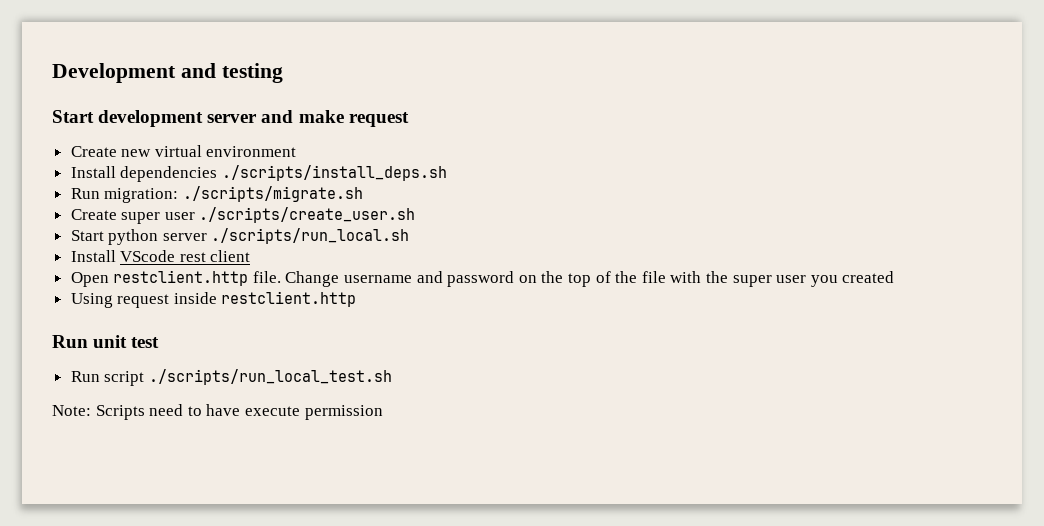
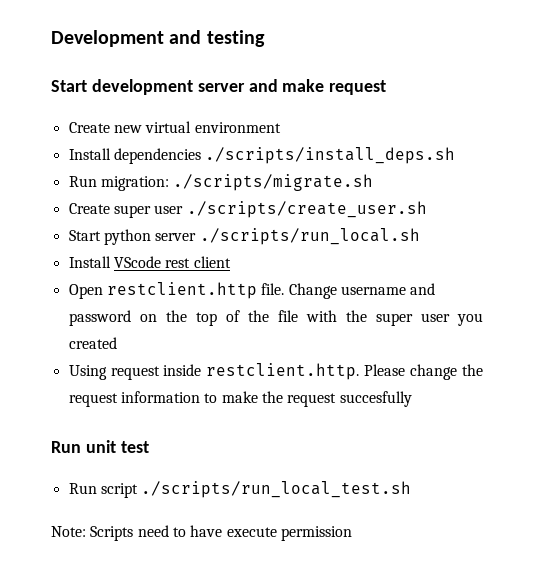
[221,291,357,307] restclient.http -> [206,363,483,380] [68,391,412,407] restclient.http. Please change the request information to make the request succesfully

